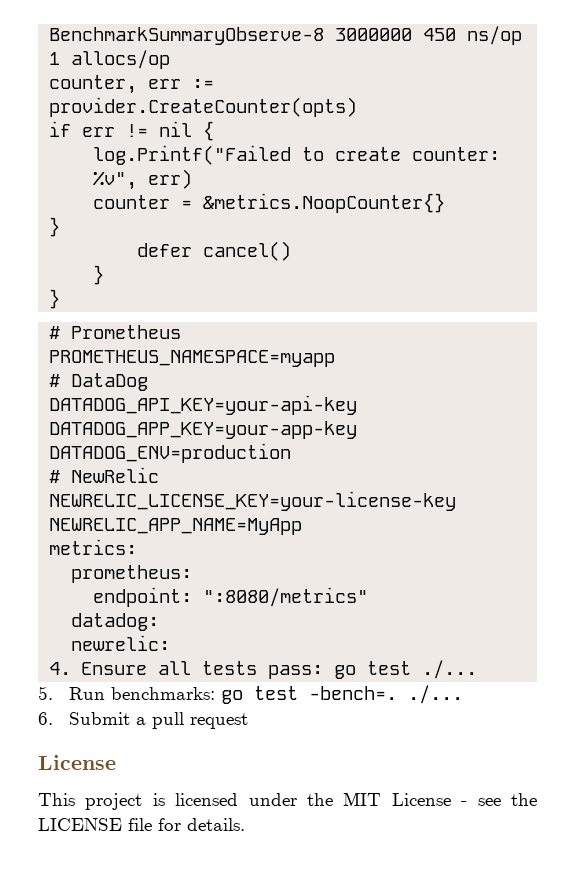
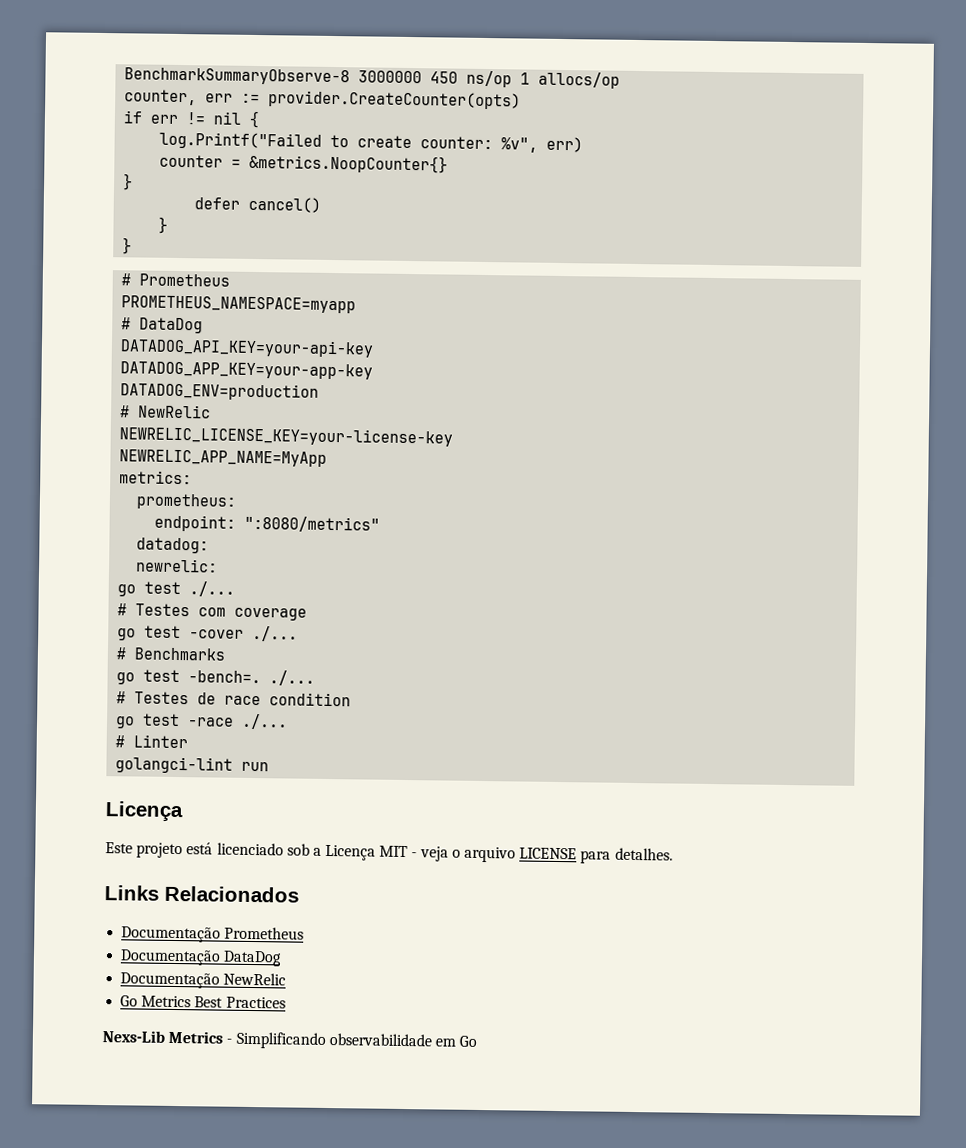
[49,660,477,679] [38,685,463,704] [38,712,248,729] [38,755,116,770] [38,792,537,810] [38,818,245,831] 4. Ensure all tests pass: go test ./... // 5. Run benchmarks: go test -bench=. ./... // 6. Submit a pull request // License // This project is licensed under the MIT License - see the LICENSE file for details. -> [117,581,236,597] [117,603,308,621] [117,625,299,642] [116,647,227,661] [116,669,316,686] [116,691,352,707] [115,713,289,730] [115,734,189,749] [115,756,270,774] [105,801,183,823] [105,842,673,864] [104,885,299,903] [121,926,305,943] [120,949,283,967] [120,972,287,989] [120,995,286,1009] [102,1030,478,1049] go test ./... // # Testes com coverage // go test -cover ./... // # Benchmarks // go test -bench=. ./... // # Testes de race condition // go test -race ./... // # Linter // golangci-lint run // Licença // Este projeto está licenciado sob a Licença MIT - veja o arquivo LICENSE para detalhes. // Links Relacionados // Documentação Prometheus // Documentação DataDog // Documentação NewRelic // Go Metrics Best Practices // Nexs-Lib Metrics - Simplificando observabilidade em Go

